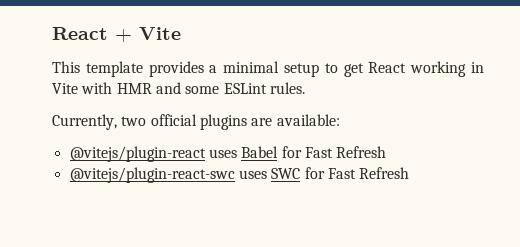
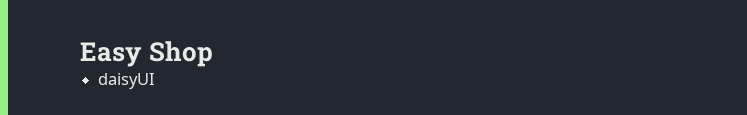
[52,27,181,42] [52,61,485,77] [52,82,305,94] [52,114,340,130] [69,146,387,162] [69,167,410,183] React + Vite // This template provides a minimal setup to get React working in Vite with HMR and some ESLint rules. // Currently, two official plugins are available: // @vitejs/plugin-react uses Babel for Fast Refresh // @vitejs/plugin-react-swc uses SWC for Fast Refresh -> [80,41,214,67] [98,73,156,89] Easy Shop // daisyUI

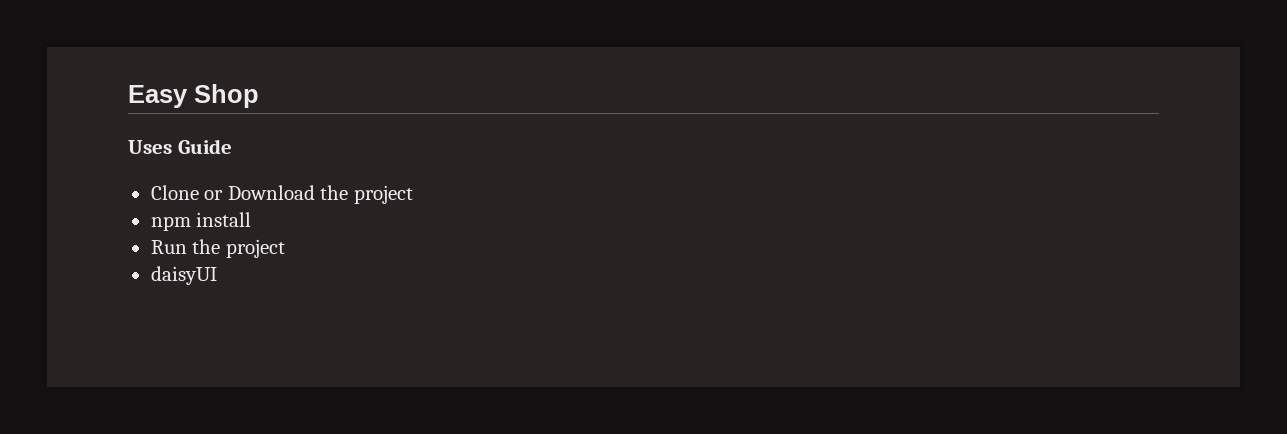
(214, 54) none -> [128,139,232,154] [150,185,413,204] [150,212,252,231] [150,239,285,258] // Uses Guide // Clone or Download the project // npm install // Run the project

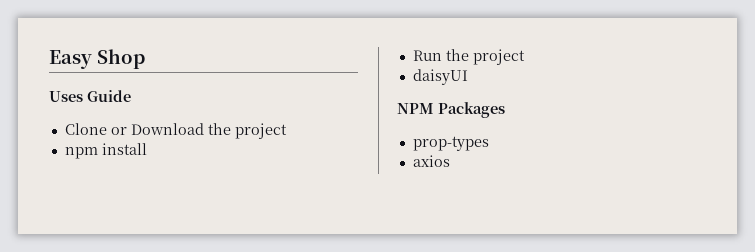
(217, 275) none -> [397,102,505,118] [412,136,489,151] [412,155,450,167] // NPM Packages // prop-types // axios

